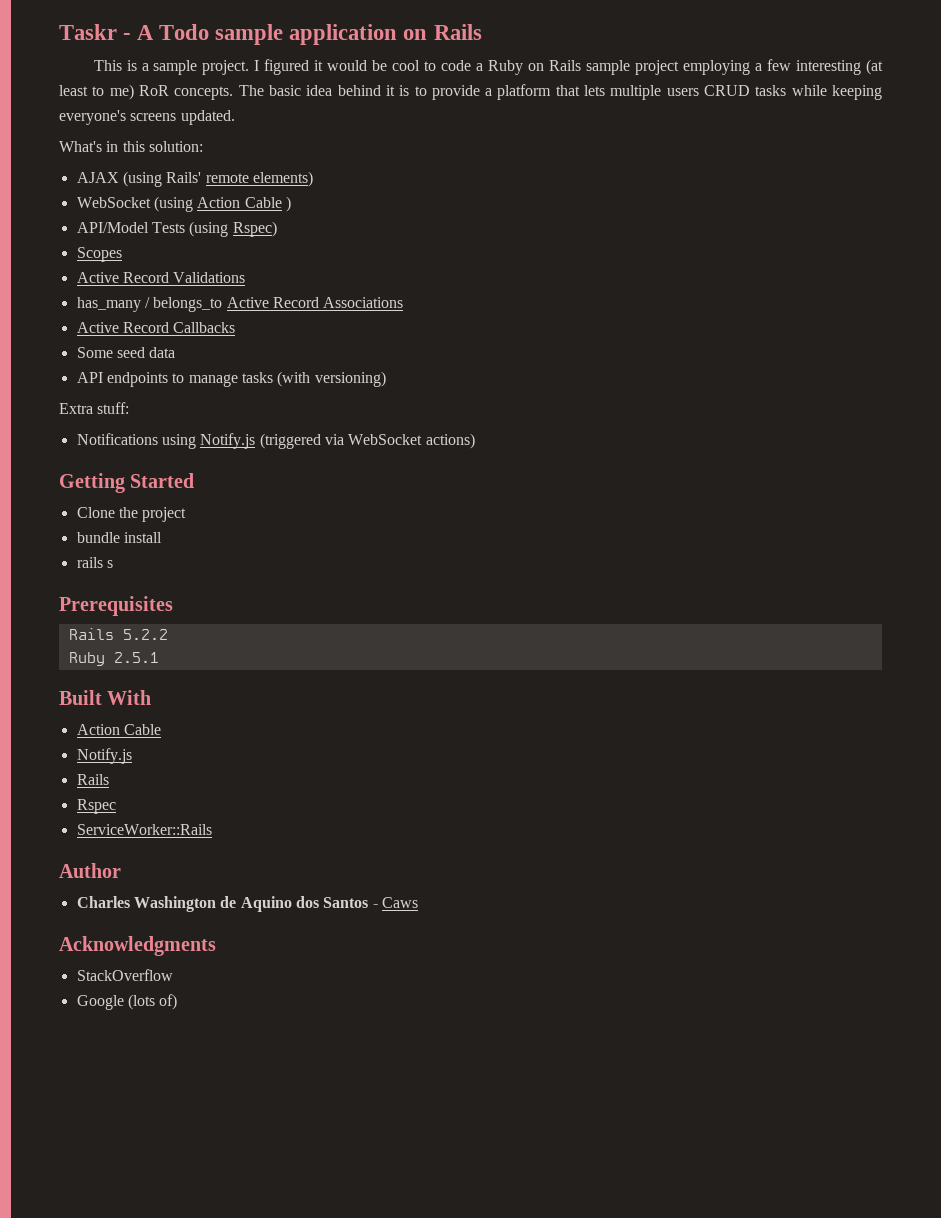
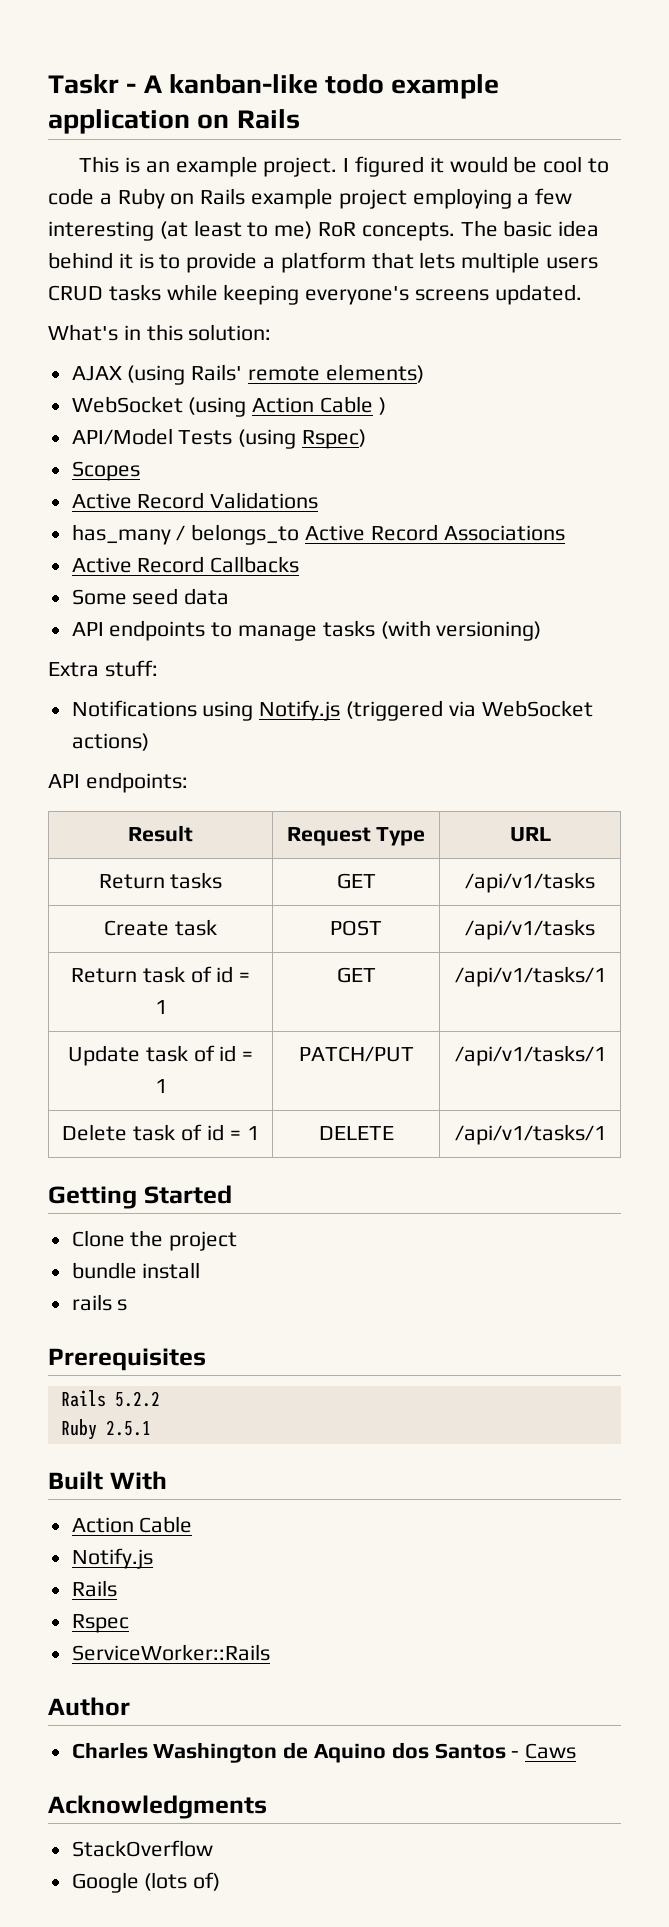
[159,24,284,45] Todo sample -> [168,74,500,99] kanban-like todo example
[141,60,198,75] a sample -> [145,156,258,177] an example
[586,60,631,75] sample -> [251,188,334,209] example
(475, 441) none -> [48,772,188,793] [128,825,193,842] [286,827,426,846] [509,827,551,842] [98,872,223,889] [336,873,376,889] [465,872,595,893] [104,919,217,936] [330,920,382,936] [465,919,595,940] [70,966,251,983] [154,1000,167,1014] [336,967,376,983] [454,966,606,987] [67,1045,254,1066] [154,1079,167,1093] [298,1046,414,1062] [454,1045,606,1066] [62,1124,259,1141] [318,1126,394,1140] [454,1124,606,1145] // API endpoints: // Result | Request Type | URL // Return tasks | GET | /api/v1/tasks // Create task | POST | /api/v1/tasks // Return task of id = 1 | GET | /api/v1/tasks/1 // Update task of id = 1 | PATCH/PUT | /api/v1/tasks/1 // Delete task of id = 1 | DELETE | /api/v1/tasks/1

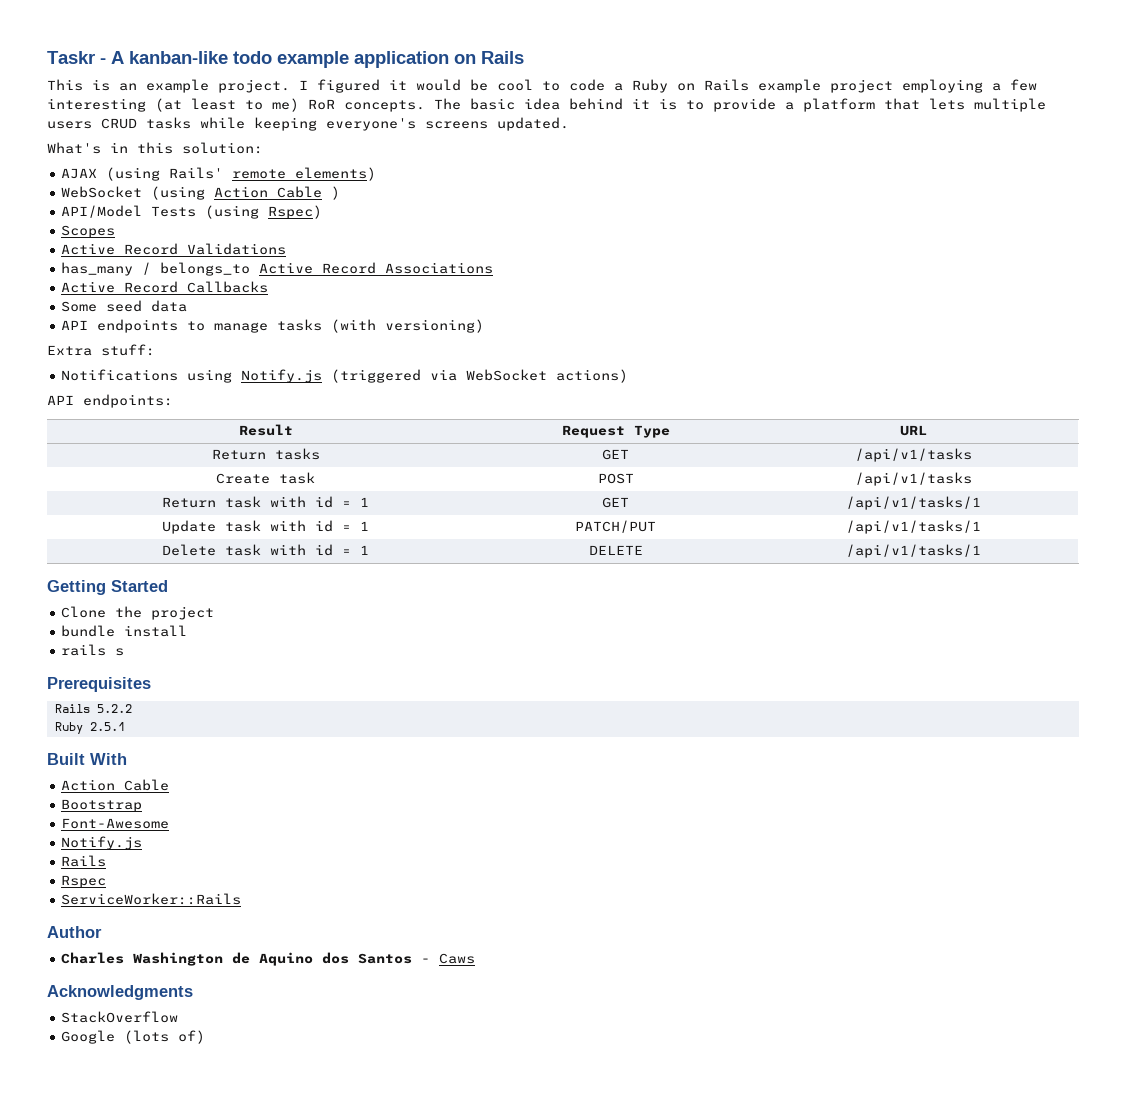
[190,966,212,983] of -> [270,496,306,507] with
[193,1045,215,1062] of -> [270,520,306,531] with
[181,1124,203,1141] of -> [270,544,306,555] with
(193, 1524) none -> [61,799,143,812] [61,818,170,829] // Bootstrap // Font-Awesome

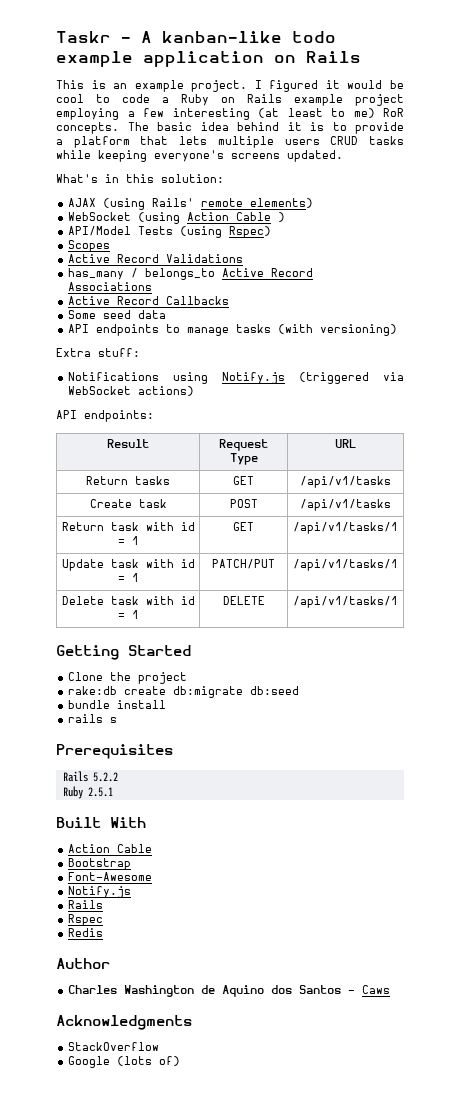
(215, 613) none -> [68,686,300,698] // rake:db create db:migrate db:seed
[61,893,242,905] ServiceWorker::Rails -> [68,928,104,937] Redis

